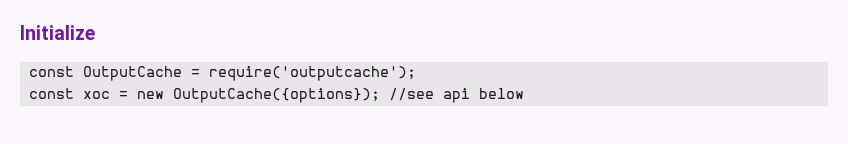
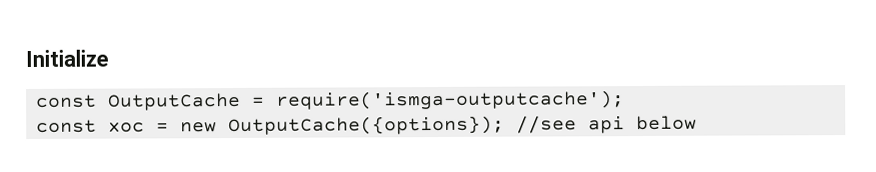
[209,66,416,81] require('outputcache'); -> [275,90,625,110] require('ismga-outputcache');

